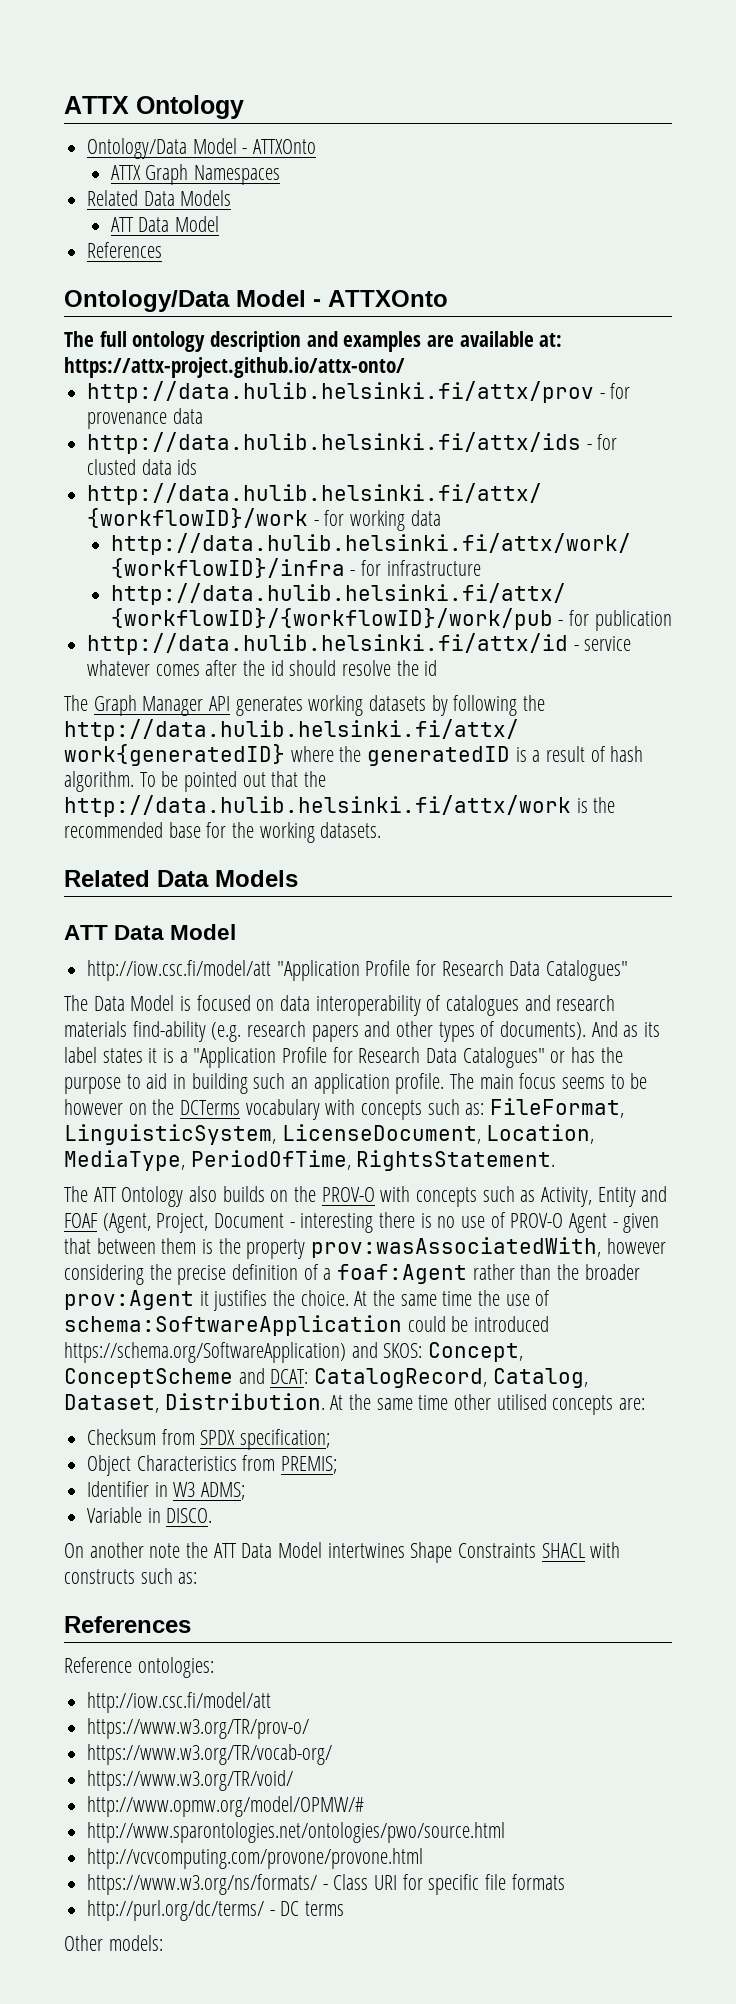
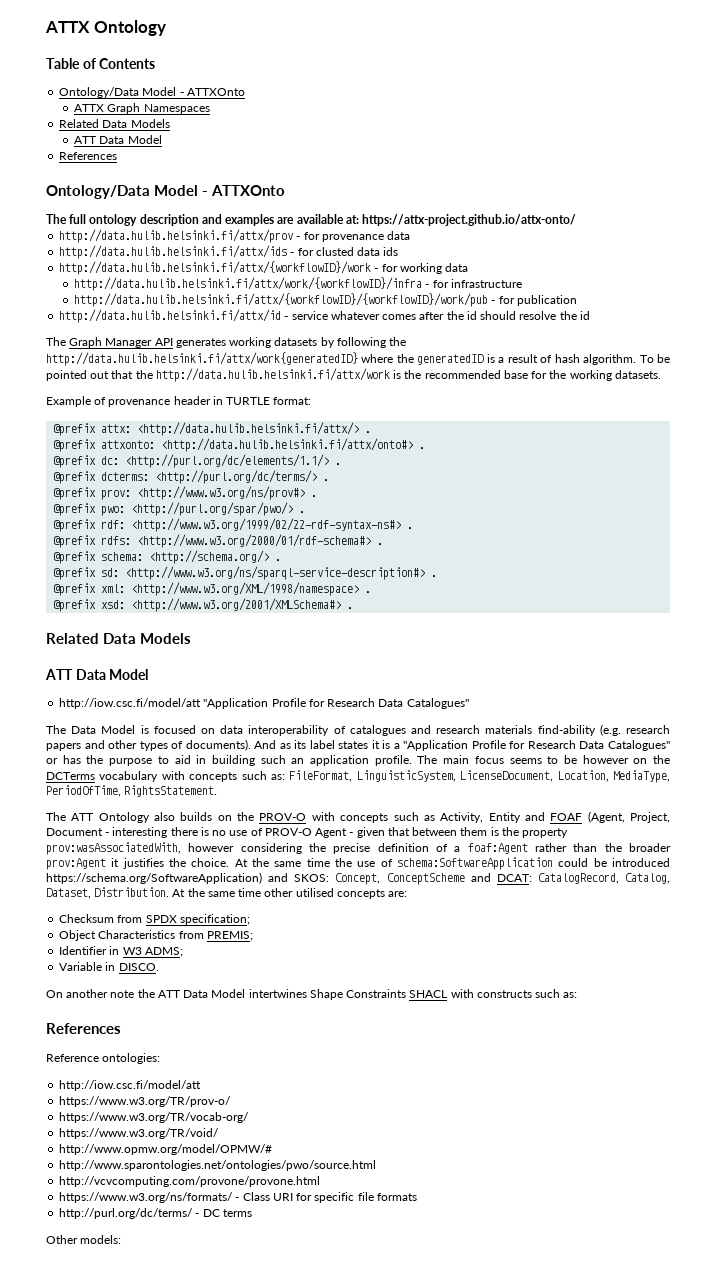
(244, 107) none -> [46,58,156,69] // Table of Contents
(382, 830) none -> [46,396,312,407] [53,422,372,436] [53,438,426,452] [53,454,342,468] [53,470,330,484] [53,486,318,500] [53,502,306,516] [53,518,414,532] [53,534,384,548] [53,550,282,564] [53,566,438,580] [53,582,372,596] [53,598,354,612] // Example of provenance header in TURTLE format: // @prefix attx: <http://data.hulib.helsinki.fi/attx/> . // @prefix attxonto: <http://data.hulib.helsinki.fi/attx/onto#> . // @prefix dc: <http://purl.org/dc/elements/1.1/> . // @prefix dcterms: <http://purl.org/dc/terms/> . // @prefix prov: <http://www.w3.org/ns/prov#> . // @prefix pwo: <http://purl.org/spar/pwo/> . // @prefix rdf: <http://www.w3.org/1999/02/22-rdf-syntax-ns#> . // @prefix rdfs: <http://www.w3.org/2000/01/rdf-schema#> . // @prefix schema: <http://schema.org/> . // @prefix sd: <http://www.w3.org/ns/sparql-service-description#> . // @prefix xml: <http://www.w3.org/XML/1998/namespace> . // @prefix xsd: <http://www.w3.org/2001/XMLSchema#> .

